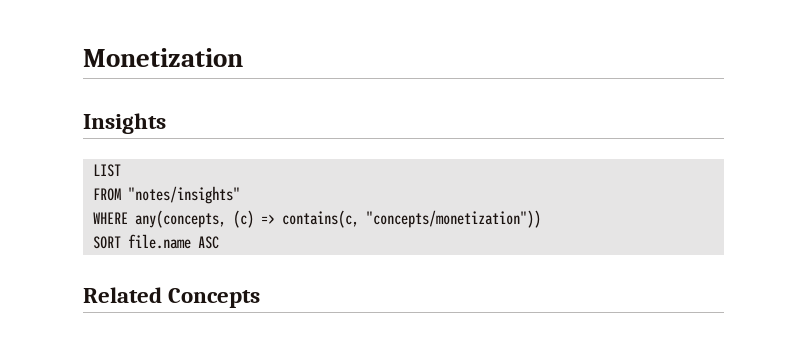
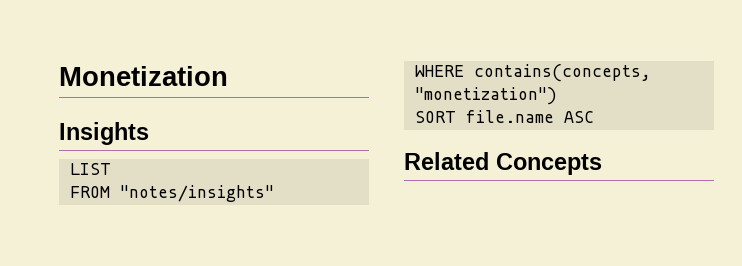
[135,210,542,228] any(concepts, (c) => contains(c, "concepts/monetization")) -> [473,64,651,82] [414,87,557,105] contains(concepts, "monetization")

